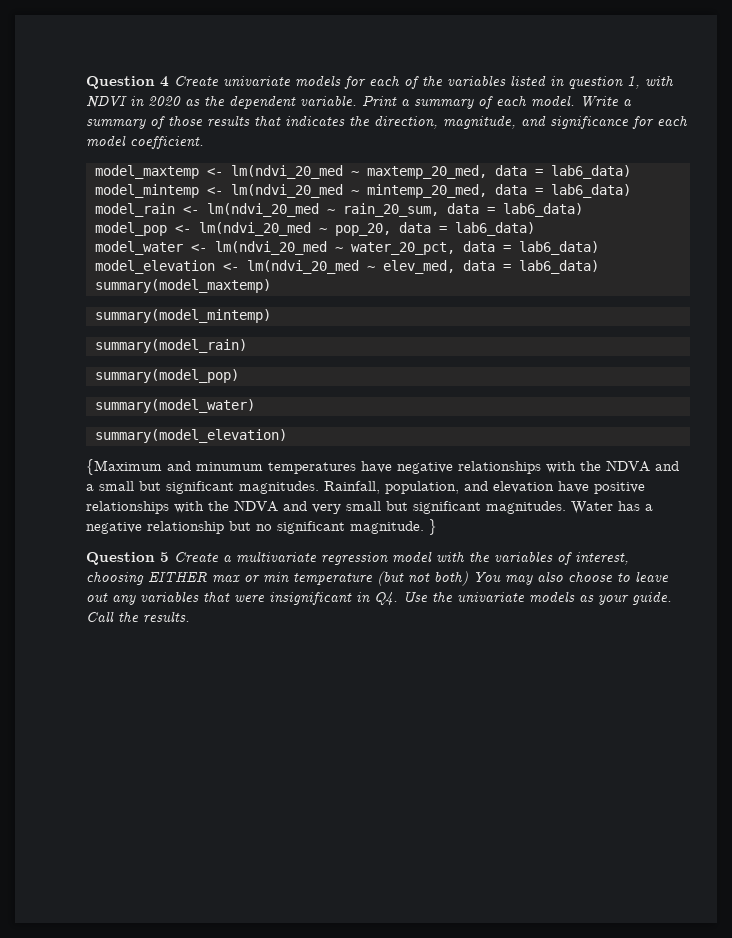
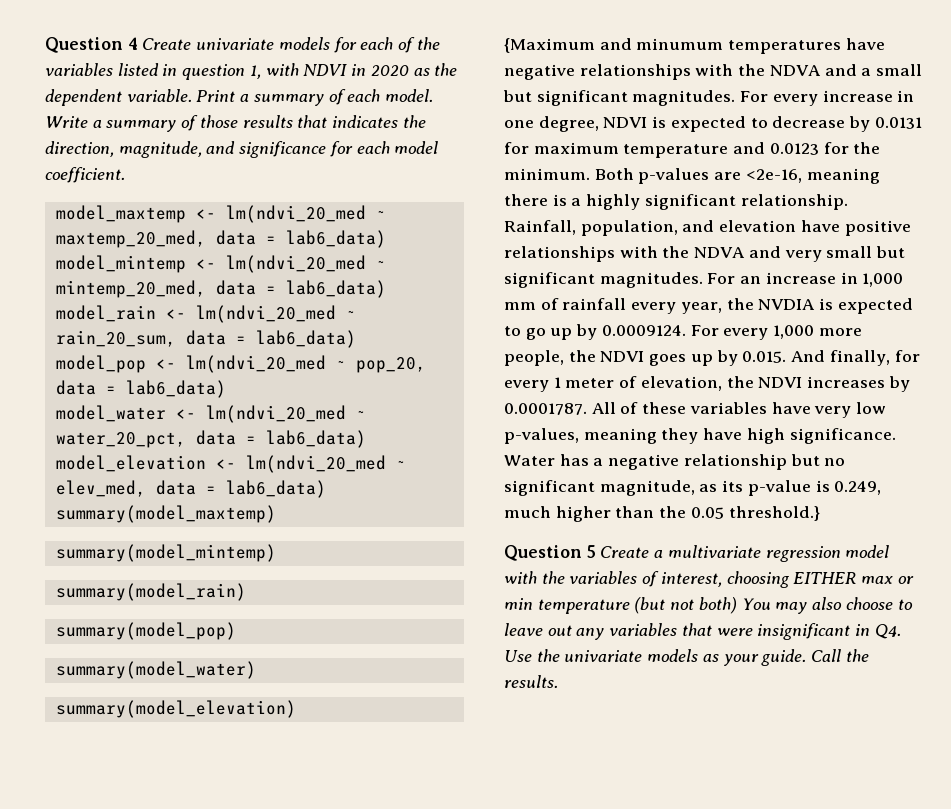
(319, 487) none -> [740,90,915,106] [504,116,922,132] [504,142,881,158] [504,168,880,184] [504,194,848,210] For every increase in one degree, NDVI is expected to decrease by 0.0131 for maximum temperature and 0.0123 for the minimum. Both p-values are <2e-16, meaning there is a highly significant relationship.
(566, 507) none -> [707,272,904,287] [504,298,913,314] [504,324,862,340] [504,350,920,366] [504,376,910,392] [504,402,887,418] [504,428,896,444] For an increase in 1,000 mm of rainfall every year, the NVDIA is expected to go up by 0.0009124. For every 1,000 more people, the NDVI goes up by 0.015. And finally, for every 1 meter of elevation, the NDVI increases by 0.0001787. All of these variables have very low p-values, meaning they have high significance.
[350,519,437,535] magnitude. } -> [599,480,882,496] [504,506,820,522] magnitude, as its p-value is 0.249, much higher than the 0.05 threshold.}

